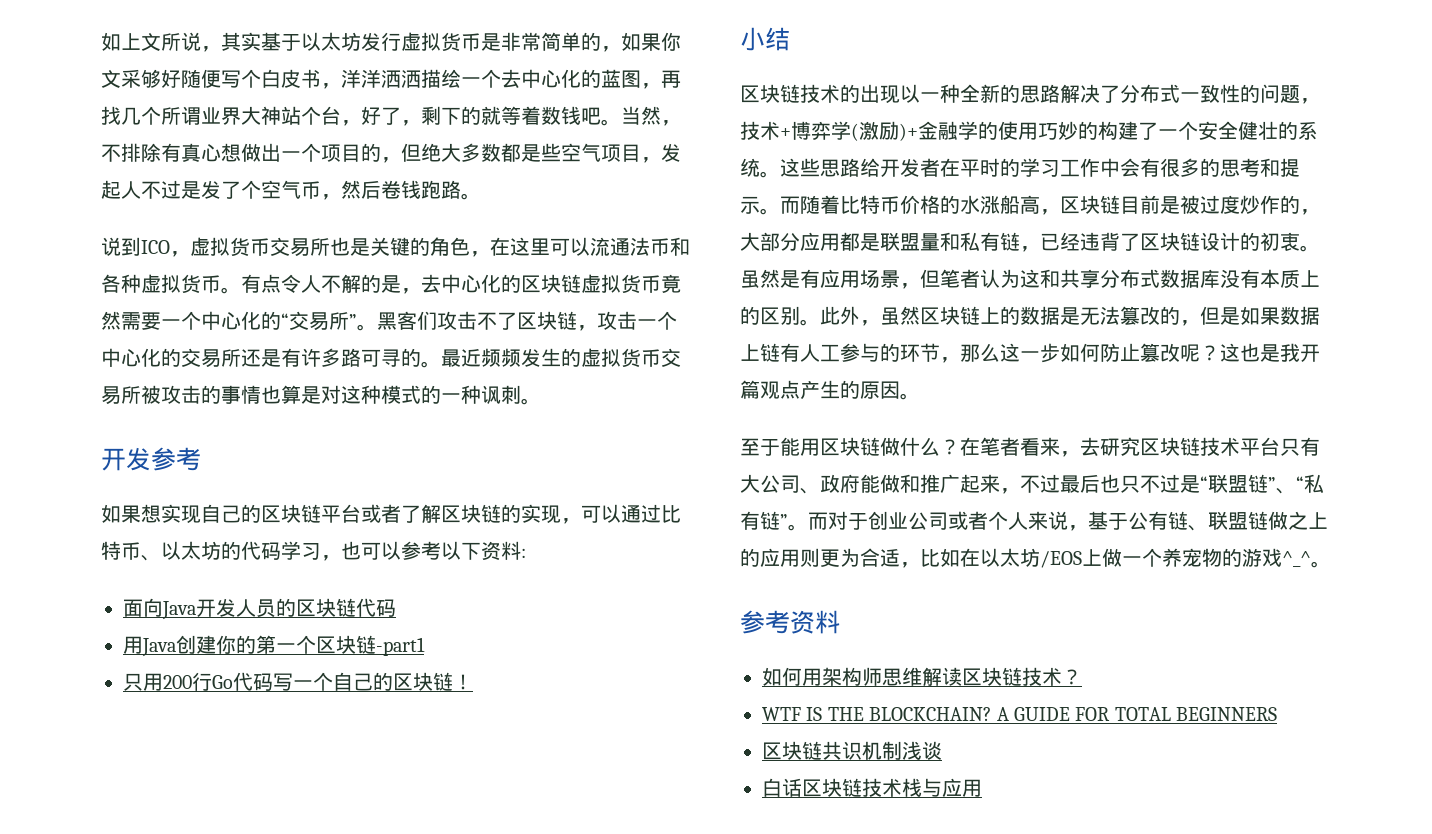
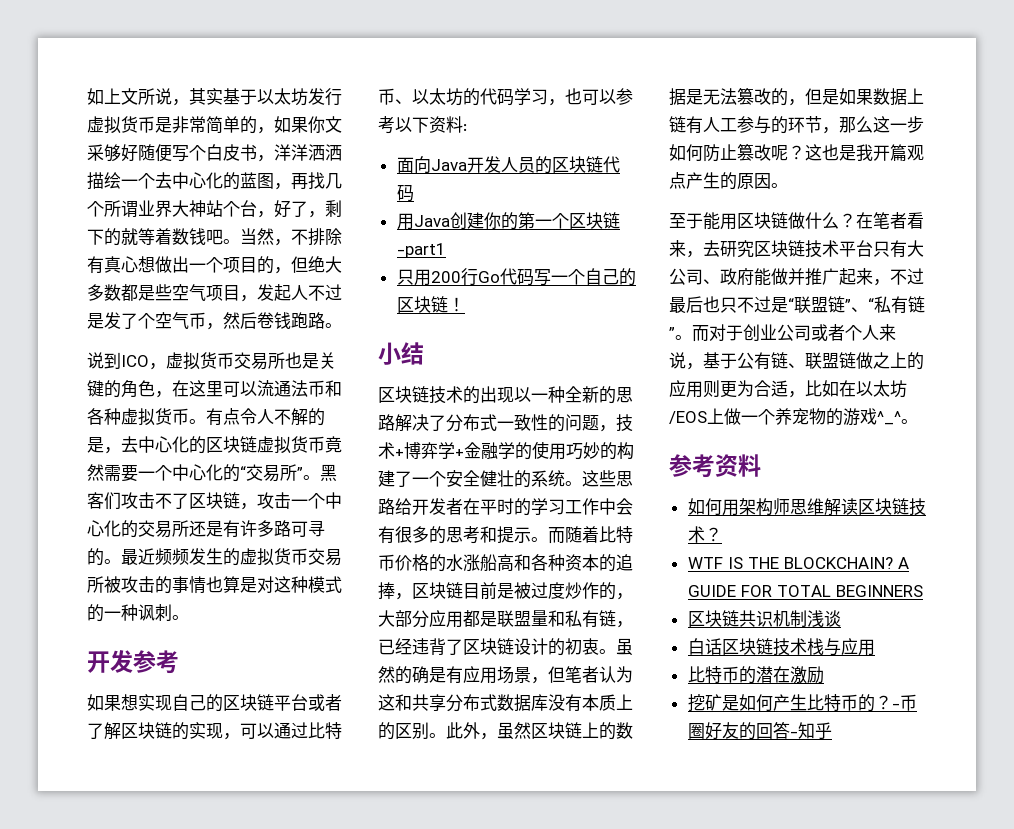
[851,121,918,141] (激励)+ -> [455,449,464,457] +
(1040, 204) none -> [514,554,633,572] [378,582,395,600] 和各种资本的追捧
(780, 278) none -> [395,666,429,684] 的确
[900,474,920,493] 和 -> [788,268,805,285] 并
(982, 788) none -> [687,666,824,684] [687,694,917,712] [687,721,832,740] // 比特币的潜在激励 // 挖矿是如何产生比特币的？-币圈好友的回答-知乎

